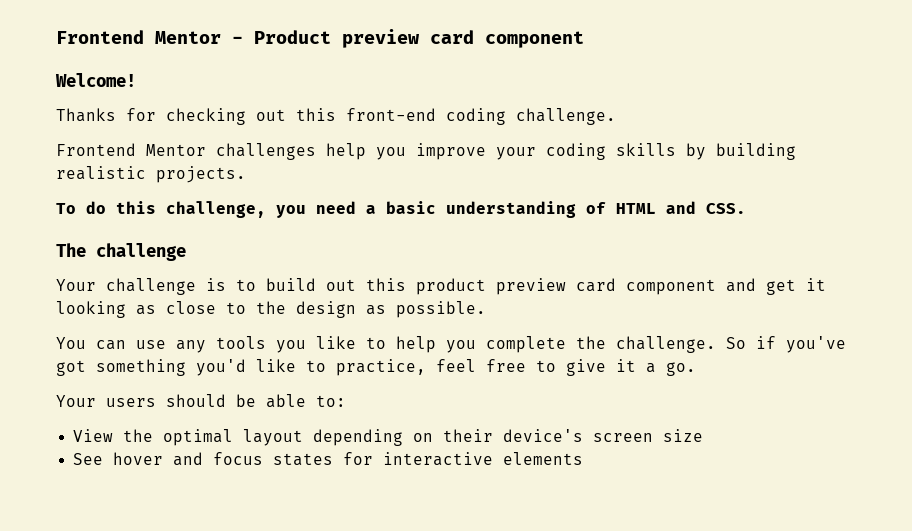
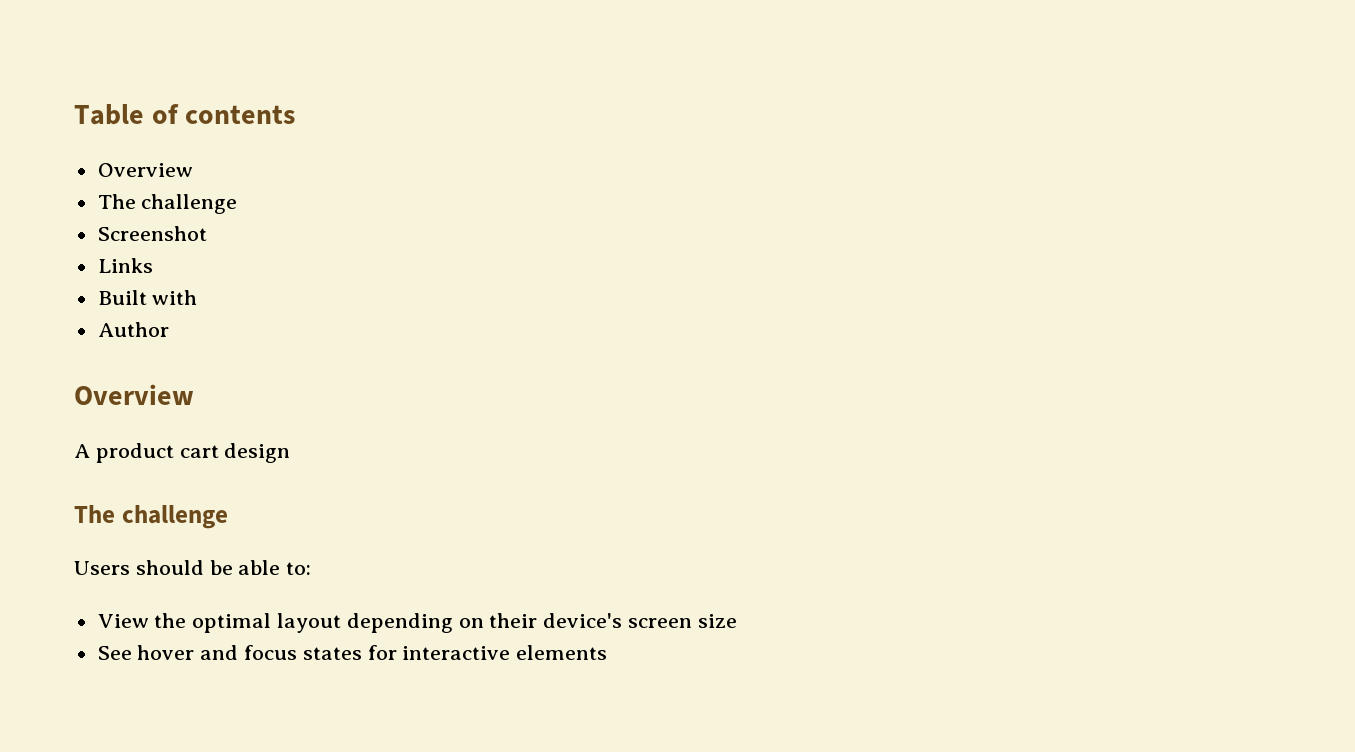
[56,29,584,48] [55,73,136,87] [56,108,616,125] [56,143,796,160] [56,166,246,183] [56,201,746,218] [56,243,186,261] [56,278,826,295] [56,301,486,318] [56,336,846,353] [56,359,696,376] [56,395,156,407] Frontend Mentor - Product preview card component // Welcome! // Thanks for checking out this front-end coding challenge. // Frontend Mentor challenges help you improve your coding skills by building realistic projects. // To do this challenge, you need a basic understanding of HTML and CSS. // The challenge // Your challenge is to build out this product preview card component and get it looking as close to the design as possible. // You can use any tools you like to help you complete the challenge. So if you've got something you'd like to practice, feel free to give it a go. // Your users -> [74,104,296,125] [97,163,193,177] [97,194,238,214] [97,226,207,241] [97,258,153,273] [97,290,198,305] [97,322,169,337] [74,384,194,405] [74,443,291,463] [74,505,228,529] [74,561,130,575] Table of contents // Overview // The challenge // Screenshot // Links // Built with // Author // Overview // A product cart design // The challenge // Users

